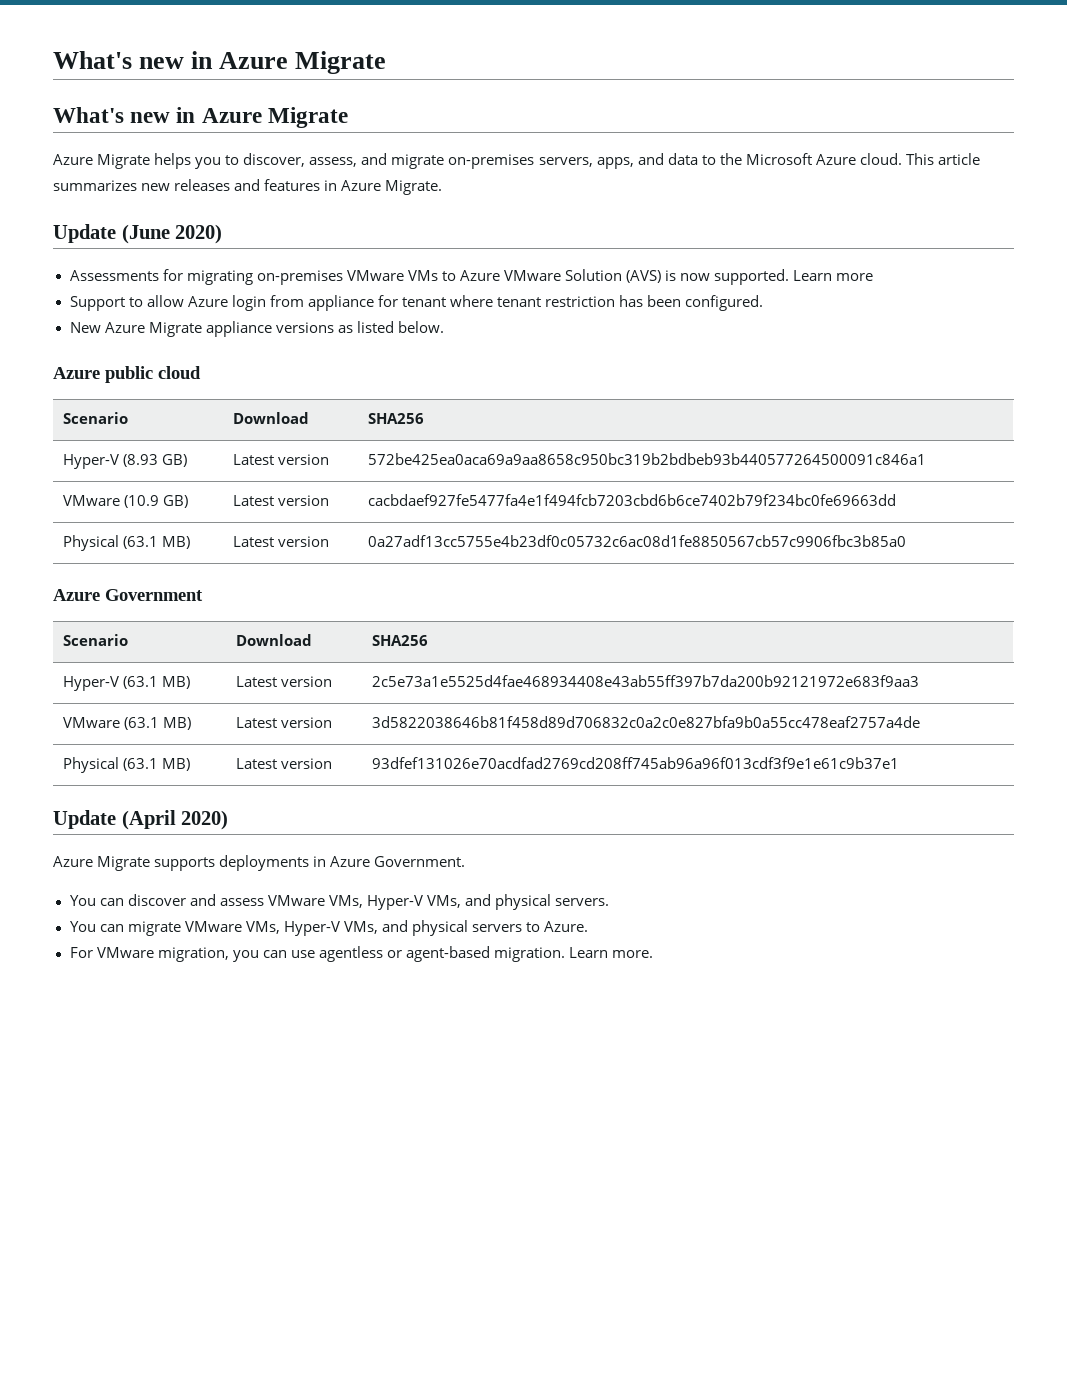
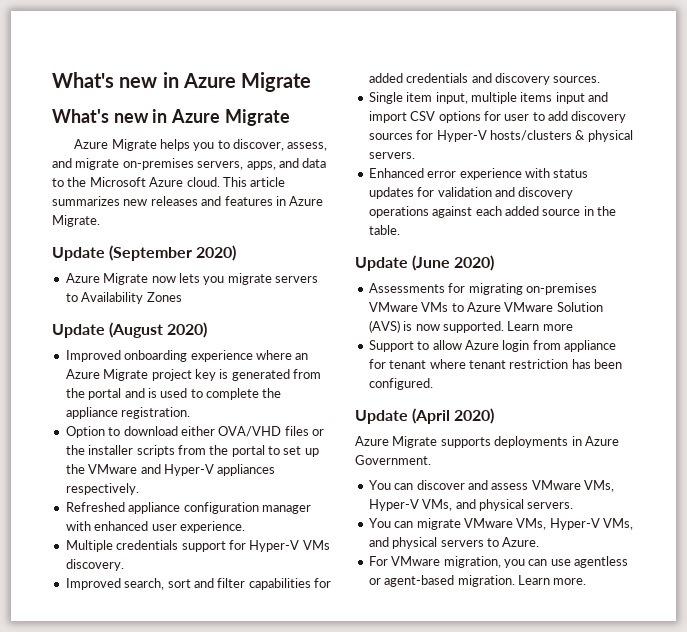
(443, 187) none -> [52,245,237,261] [65,273,318,285] [65,292,182,304] [52,322,208,338] [65,350,309,362] [65,369,321,381] [65,388,282,400] [65,407,191,419] [65,426,324,438] [65,445,319,457] [65,464,276,476] [65,483,139,495] [65,502,311,514] [65,521,245,533] [65,540,330,552] [65,559,124,571] [65,578,331,590] [368,73,601,85] [368,92,608,104] [368,111,627,123] [368,130,633,142] [368,152,415,159] [368,168,589,180] [368,187,574,199] [368,206,616,218] [368,225,400,235] // Update (September 2020) // Azure Migrate now lets you migrate servers to Availability Zones // Update (August 2020) // Improved onboarding experience where an Azure Migrate project key is generated from the portal and is used to complete the appliance registration. // Option to download either OVA/VHD files or the installer scripts from the portal to set up the VMware and Hyper-V appliances respectively. // Refreshed appliance configuration manager with enhanced user experience. // Multiple credentials support for Hyper-V VMs discovery. // Improved search, sort and filter capabilities for added credentials and discovery sources. // Single item input, multiple items input and import CSV options for user to add discovery sources for Hyper-V hosts/clusters & physical servers. // Enhanced error experience with status updates for validation and discovery operations against each added source in the table.
[69,321,444,337] [53,366,201,383] [63,412,129,424] [233,412,310,424] [368,413,425,424] [63,454,188,469] [233,454,330,465] [368,453,927,465] [63,495,189,508] [233,495,330,506] [368,494,897,506] [63,535,191,551] [233,536,330,547] [368,535,907,547] [53,589,203,601] [63,634,129,646] [236,634,313,646] [372,635,429,646] [63,676,191,691] [236,676,333,687] [372,675,920,687] [63,717,192,730] [236,717,333,728] [372,716,921,728] [63,757,191,773] [236,758,333,769] [372,757,900,769] // New Azure Migrate appliance versions as listed below. // Azure public cloud // Scenario | Download | SHA256 // Hyper-V (8.93 GB) | Latest version | 572be425ea0aca69a9aa8658c950bc319b2bdbeb93b440577264500091c846a1 // VMware (10.9 GB) | Latest version | cacbdaef927fe5477fa4e1f494fcb7203cbd6b6ce7402b79f234bc0fe69663dd // Physical (63.1 MB) | Latest version | 0a27adf13cc5755e4b23df0c05732c6ac08d1fe8850567cb57c9906fbc3b85a0 // Azure Government // Scenario | Download | SHA256 // Hyper-V (63.1 MB) | Latest version | 2c5e73a1e5525d4fae468934408e43ab55ff397b7da200b92121972e683f9aa3 // VMware (63.1 MB) | Latest version | 3d5822038646b81f458d89d706832c0a2c0e827bfa9b0a55cc478eaf2757a4de // Physical (63.1 MB) | Latest version | 93dfef131026e70acdfad2769cd208ff745ab96a96f013cdf3f9e1e61c9b37e1 -> (433, 384) none

